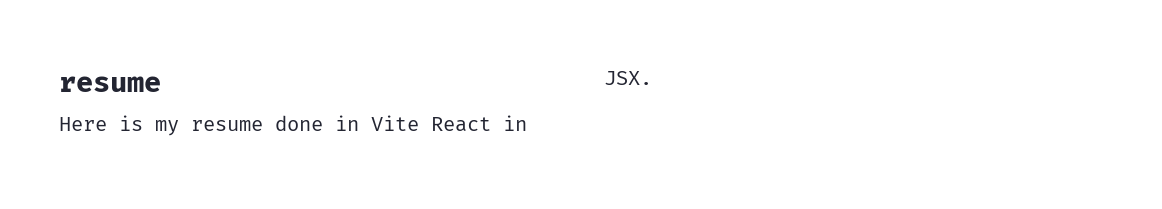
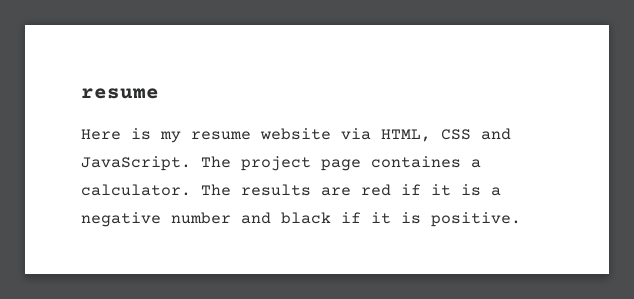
[275,115,527,132] [604,71,652,85] done in Vite React in JSX. -> [260,128,511,142] [81,156,481,171] [81,184,501,196] [81,212,521,227] website via HTML, CSS and JavaScript. The project page containes a calculator. The results are red if it is a negative number and black if it is positive.

